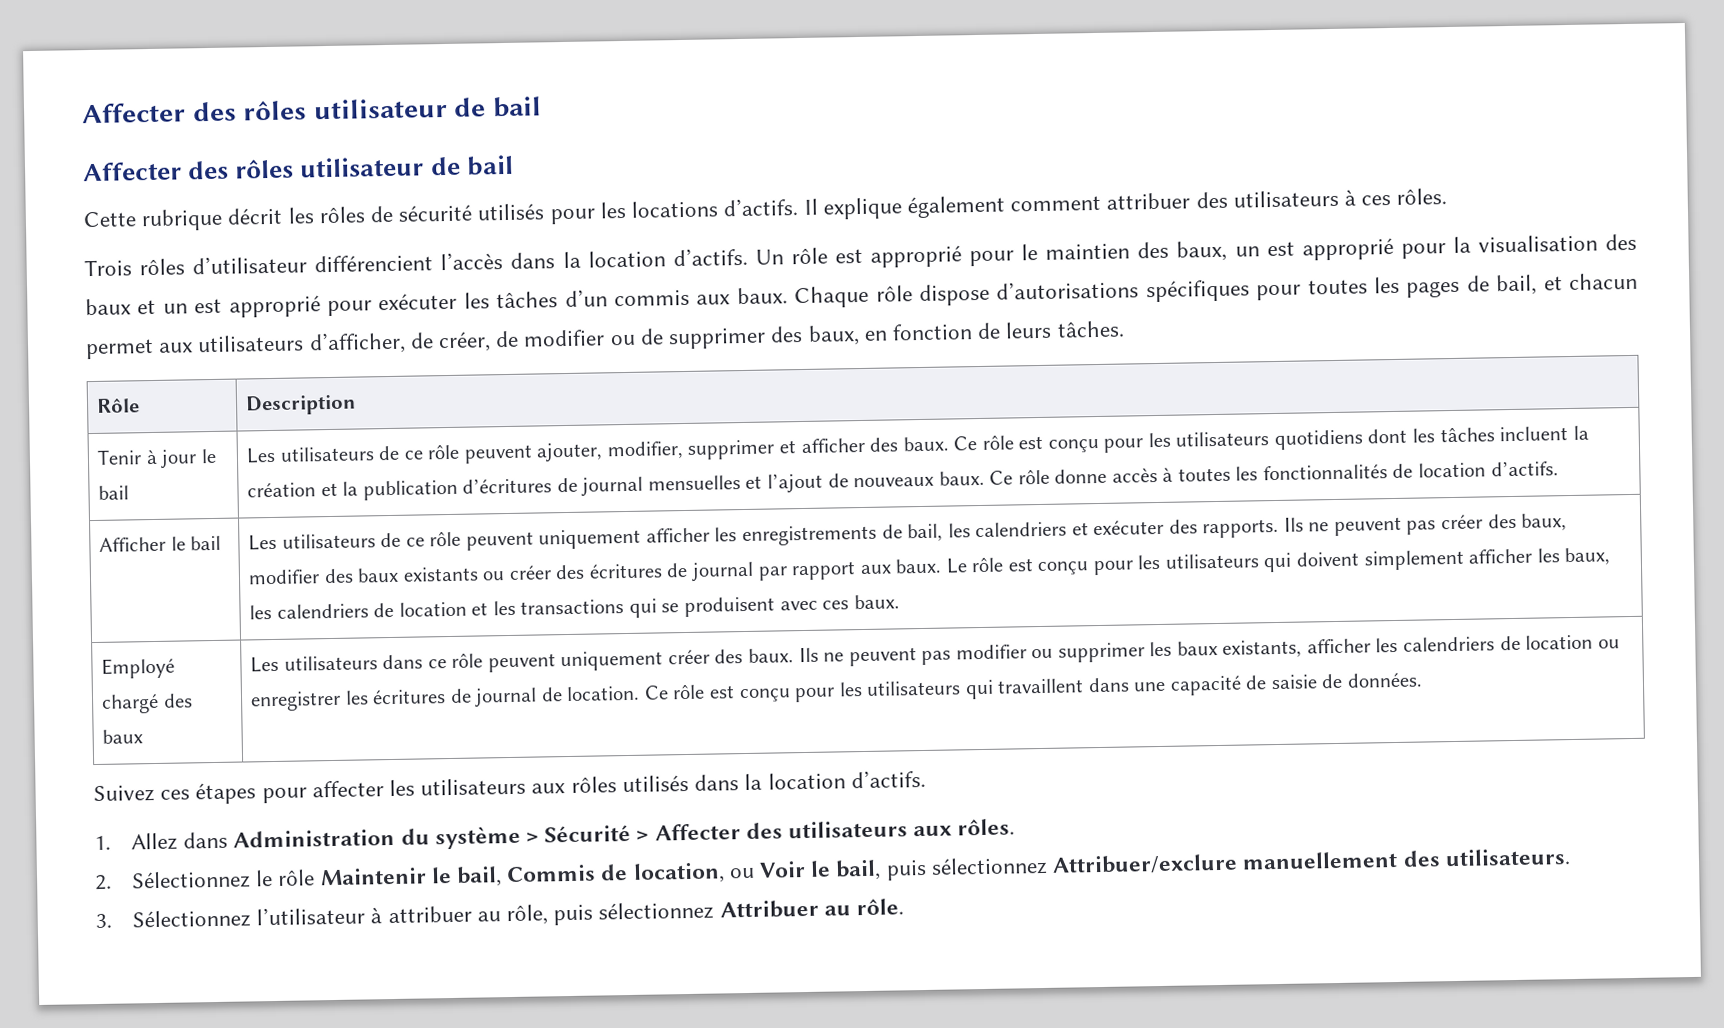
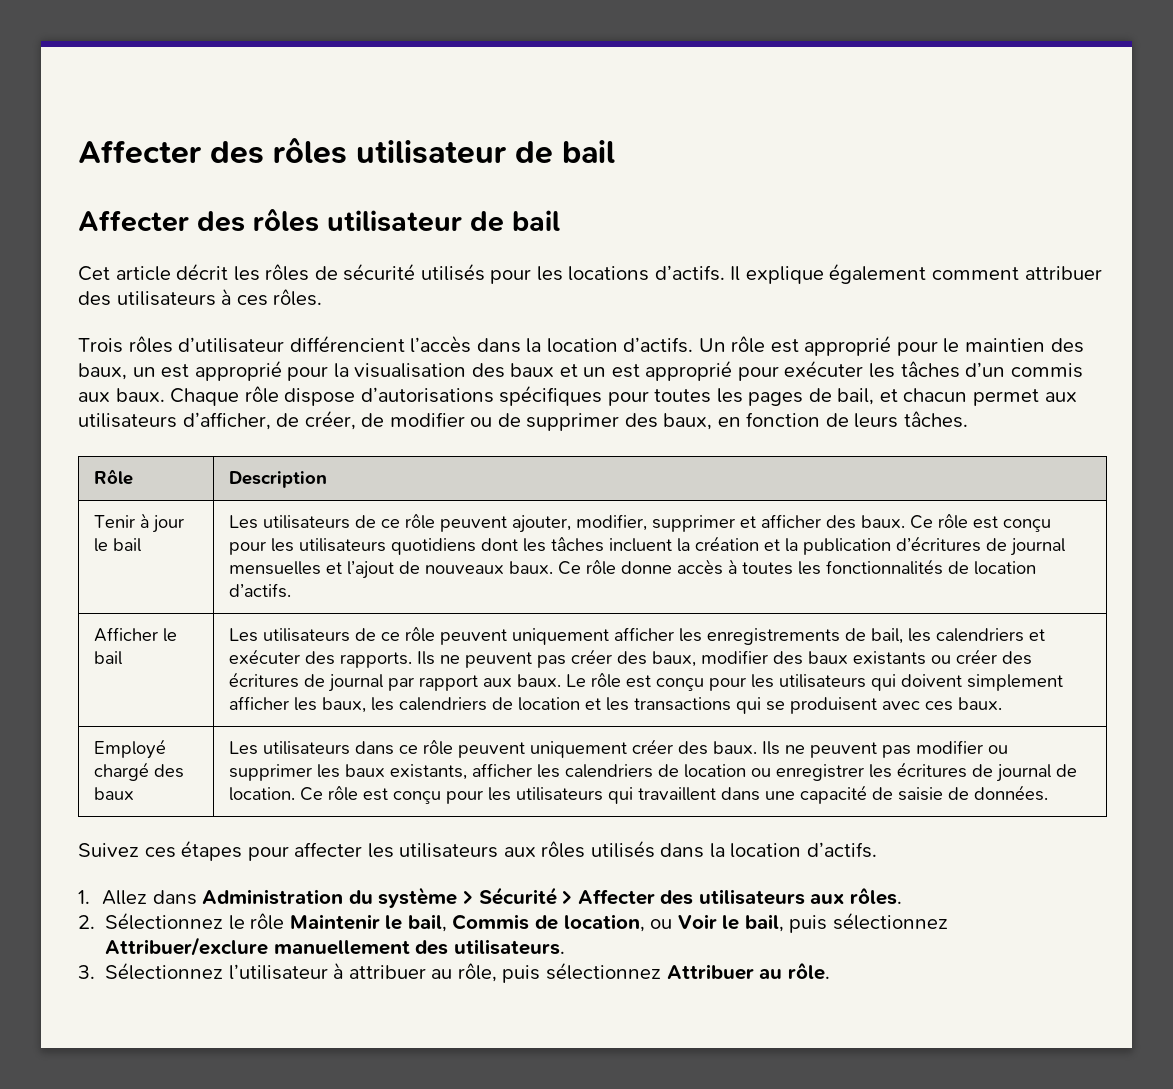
[83,208,224,232] Cette rubrique -> [78,266,171,281] Cet article

